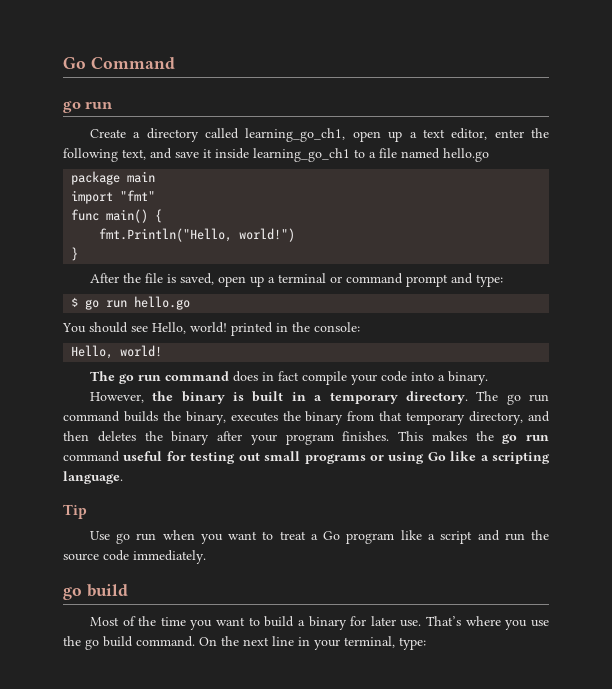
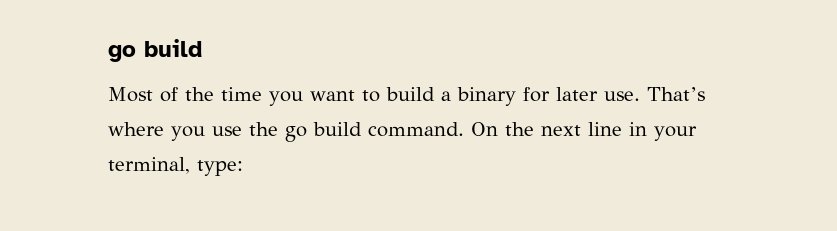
[63,57,175,69] [63,101,114,113] [89,128,549,142] [63,148,489,162] [71,171,156,185] [71,190,156,204] [71,209,163,223] [99,228,296,242] [71,247,79,261] [89,273,503,287] [71,296,191,310] [62,322,360,336] [71,345,163,359] [89,371,488,385] [89,391,549,405] [63,411,551,425] [63,431,549,445] [63,451,551,464] [63,471,123,484] [63,504,87,519] [89,530,549,544] [63,550,206,564] Go Command // go run // Create a directory called learning_go_ch1, open up a text editor, enter the following text, and save it inside learning_go_ch1 to a file named hello.go // package main // import "fmt" // func main() { // fmt.Println("Hello, world!") // } // After the file is saved, open up a terminal or command prompt and type: // $ go run hello.go // You should see Hello, world! printed in the console: // Hello, world! // The go run command does in fact compile your code into a binary. // However, the binary is built in a temporary directory. The go run command builds the binary, executes the binary from that temporary directory, and then deletes the binary after your program finishes. This makes the go run command useful for testing out small programs or using Go like a scripting language. // Tip // Use go run when you want to treat a Go program like a script and run the source code immediately. // -> (108, 53) none

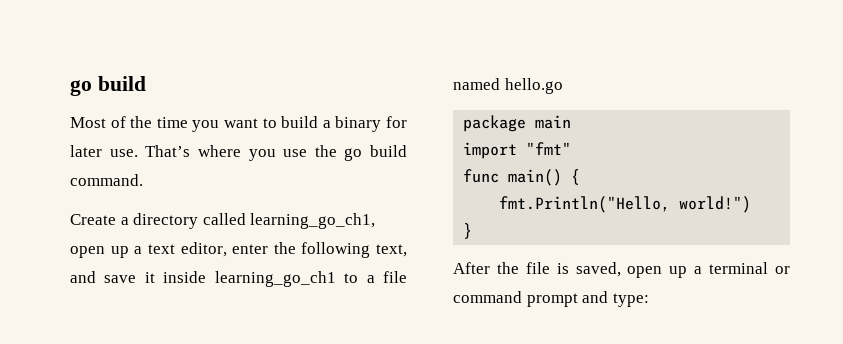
[471,122,697,141] [108,157,190,174] On the next line in your terminal, -> [70,213,376,229] [70,242,407,258] [70,271,407,287] [453,78,563,94] [463,115,572,132] [463,142,572,159] [463,169,581,186] [499,196,752,213] [463,223,473,239] [453,262,790,278] [453,291,609,307] // Create a directory called learning_go_ch1, open up a text editor, enter the following text, and save it inside learning_go_ch1 to a file named hello.go // package main // import "fmt" // func main() { // fmt.Println("Hello, world!") // } // After the file is saved, open up a terminal or command prompt and

